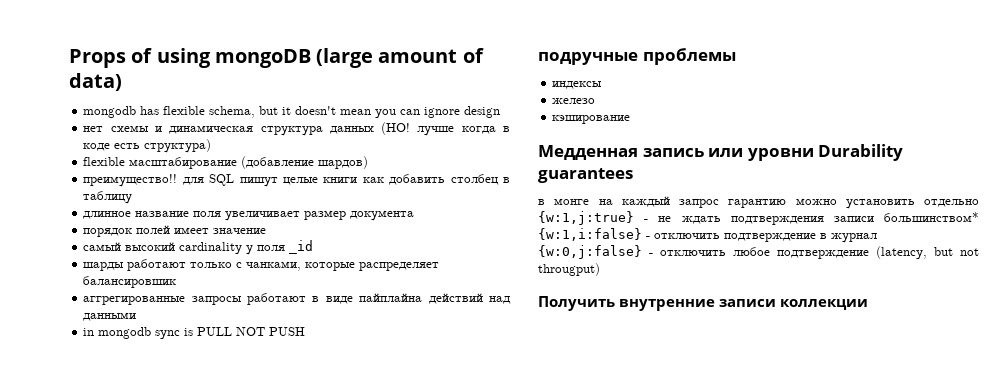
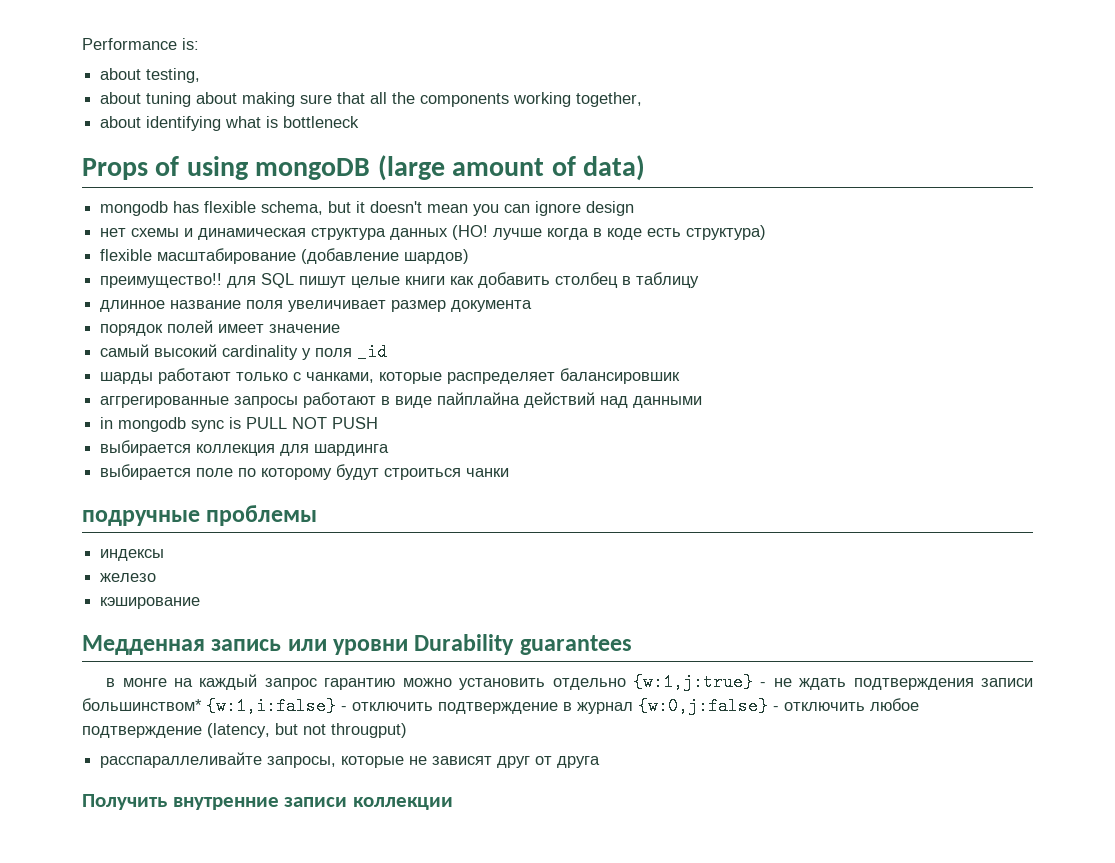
(69, 58) none -> [82,38,199,50] [100,68,201,83] [100,92,643,107] [100,116,360,131] Performance is: // about testing, // about tuning about making sure that all the components working together, // about identifying what is bottleneck //
(306, 331) none -> [100,440,390,456] [100,464,510,480] // выбирается коллекция для шардинга // выбирается поле по которому будут строиться чанки
(600, 269) none -> [100,752,601,768] // расспараллеливайте запросы, которые не зависят друг от друга

